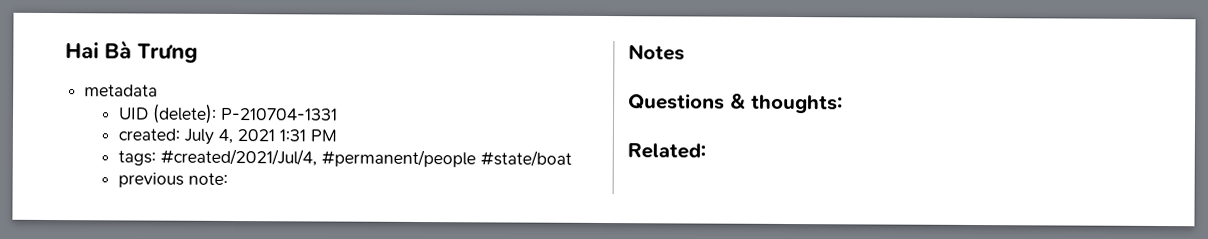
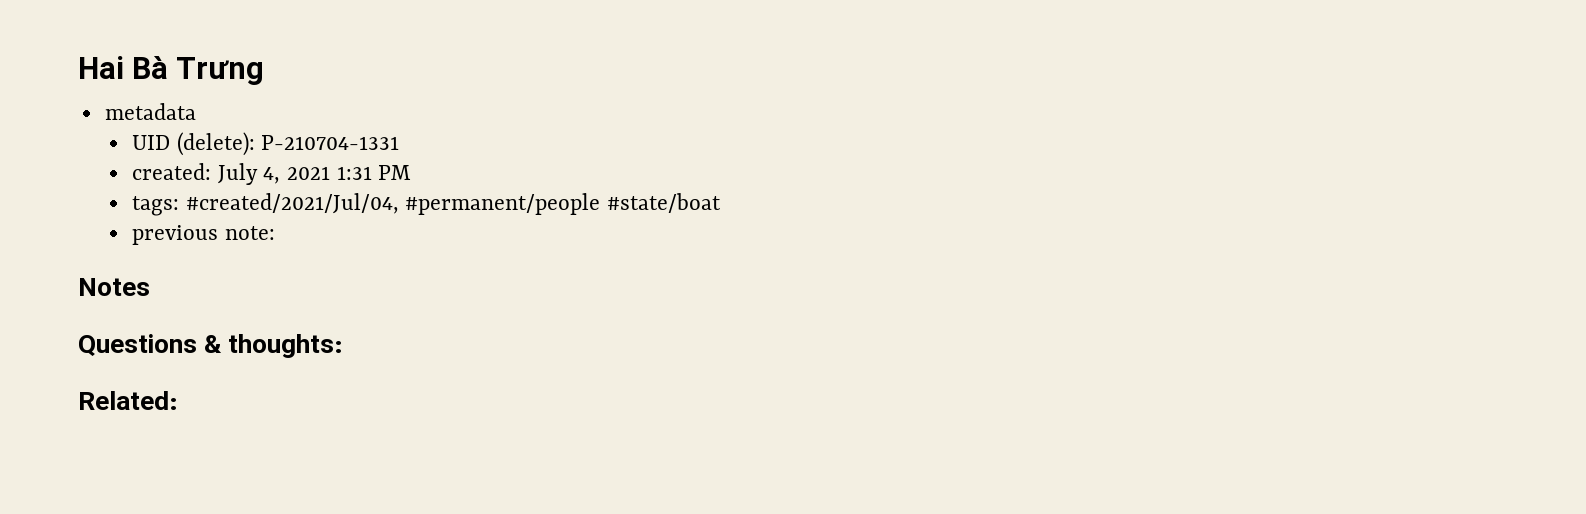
[160,148,318,167] #created/2021/Jul/4, -> [185,193,399,214] #created/2021/Jul/04,

